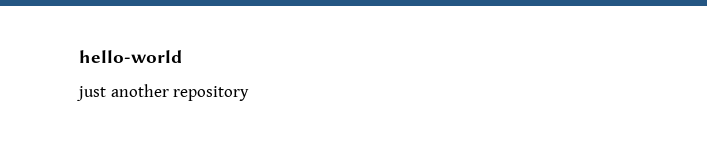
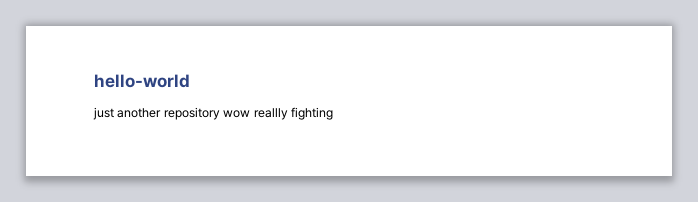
(250, 93) none -> [223,107,333,120] wow reallly fighting

